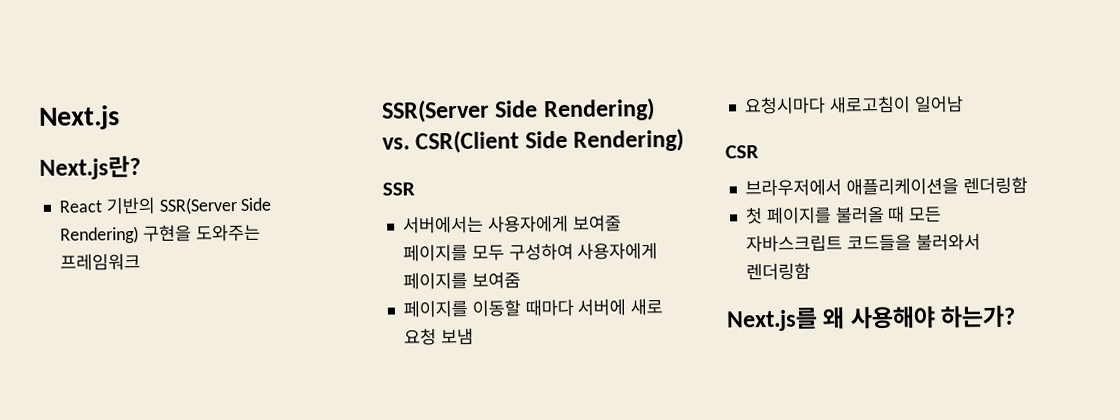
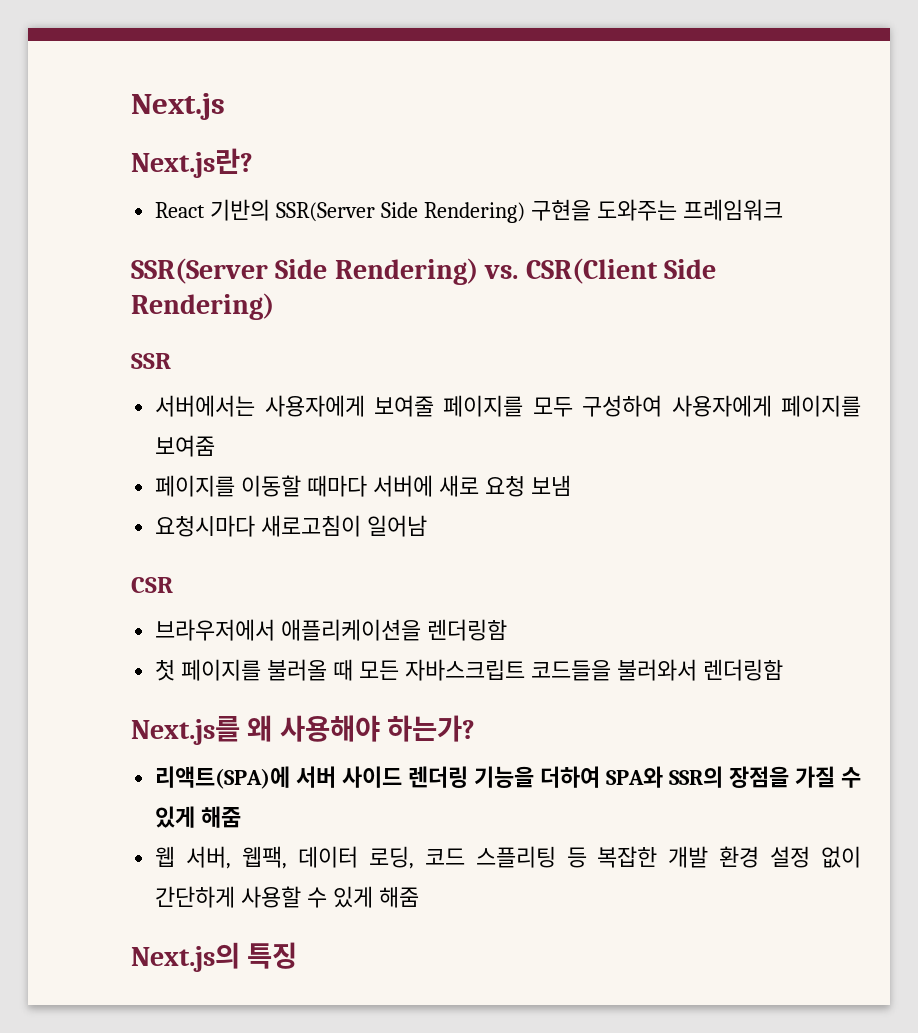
(1017, 316) none -> [155,766,862,789] [155,806,242,828] [155,846,861,869] [155,886,419,908] [131,942,298,972] // 리액트(SPA)에 서버 사이드 렌더링 기능을 더하여 SPA와 SSR의 장점을 가질 수 있게 해줌 // 웹 서버, 웹팩, 데이터 로딩, 코드 스플리팅 등 복잡한 개발 환경 설정 없이 간단하게 사용할 수 있게 해줌 // Next.js의 특징

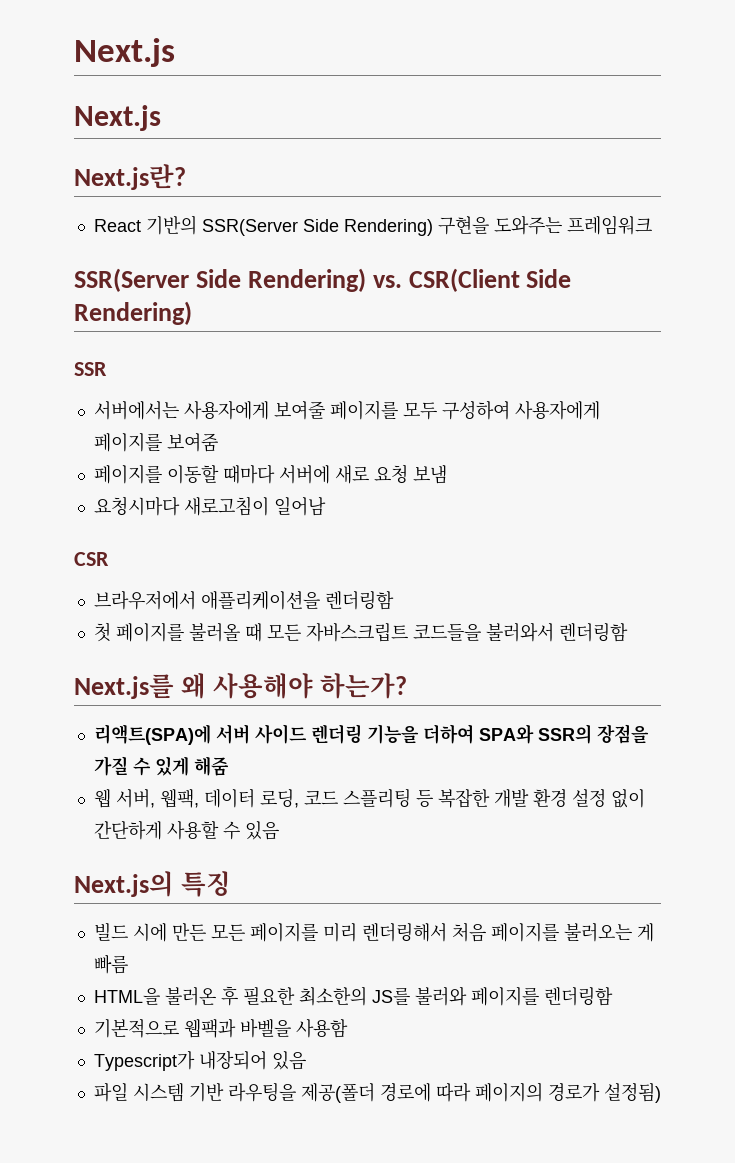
[131,93,225,120] Next.js -> [74,38,175,67] [74,105,161,131] Next.js // Next.js
[333,886,419,908] 있게 해줌 -> [244,821,279,840] 있음
(298, 955) none -> [93,922,654,942] [93,954,128,974] [93,986,613,1006] [93,1019,348,1038] [93,1051,306,1071] [93,1082,661,1103] // 빌드 시에 만든 모든 페이지를 미리 렌더링해서 처음 페이지를 불러오는 게 빠름 // HTML을 불러온 후 필요한 최소한의 JS를 불러와 페이지를 렌더링함 // 기본적으로 웹팩과 바벨을 사용함 // Typescript가 내장되어 있음 // 파일 시스템 기반 라우팅을 제공(폴더 경로에 따라 페이지의 경로가 설정됨)

